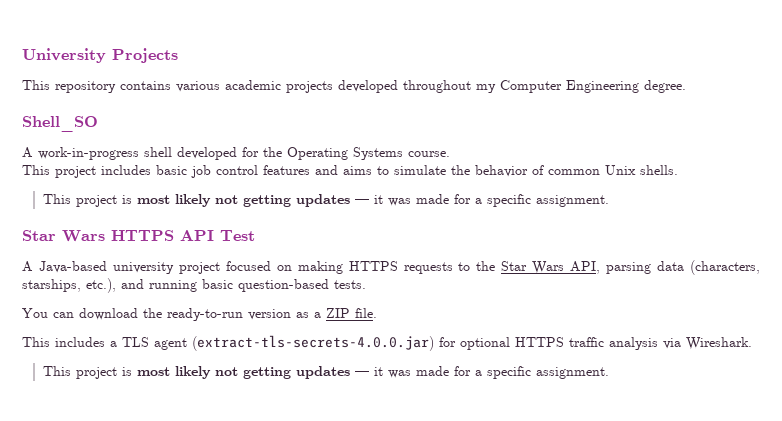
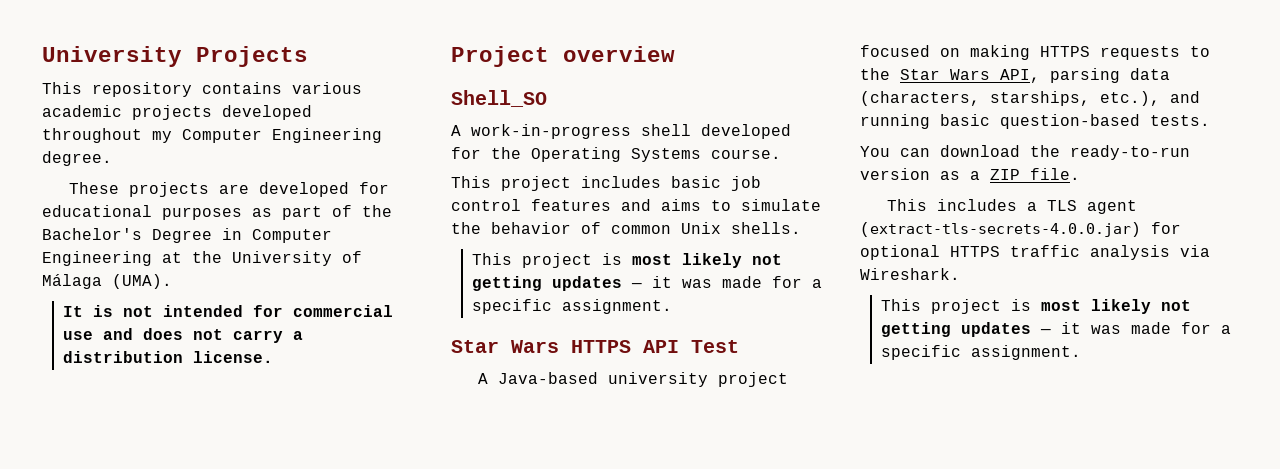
(686, 86) none -> [68,182,389,197] [42,205,392,220] [42,228,332,243] [42,251,362,266] [42,274,172,289] [62,305,393,317] [62,328,303,343] [62,351,273,363] [451,46,675,67] // These projects are developed for educational purposes as part of the Bachelor's Degree in Computer Engineering at the University of Málaga (UMA). // It is not intended for commercial use and does not carry a distribution license. // Project overview

